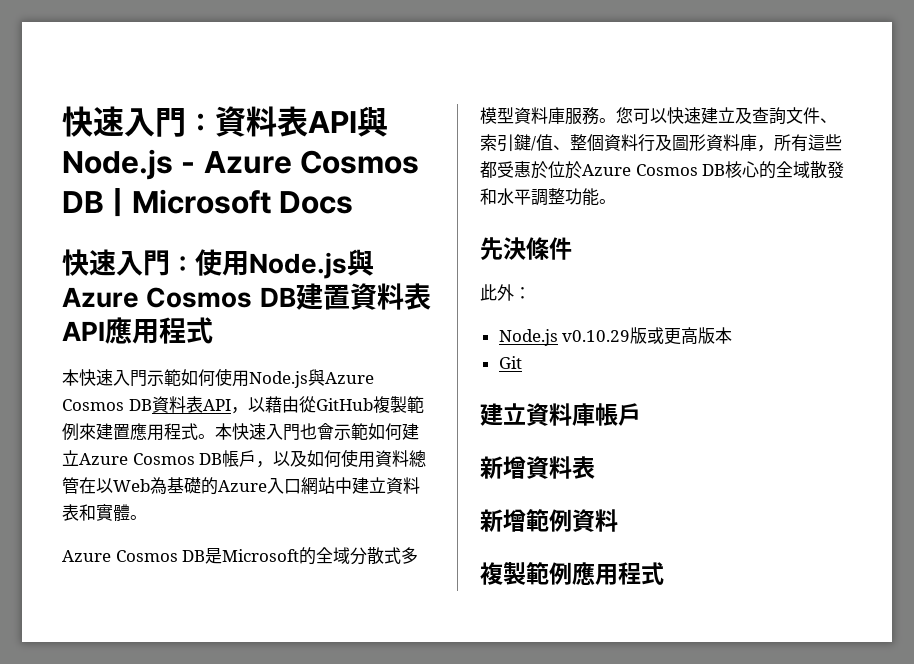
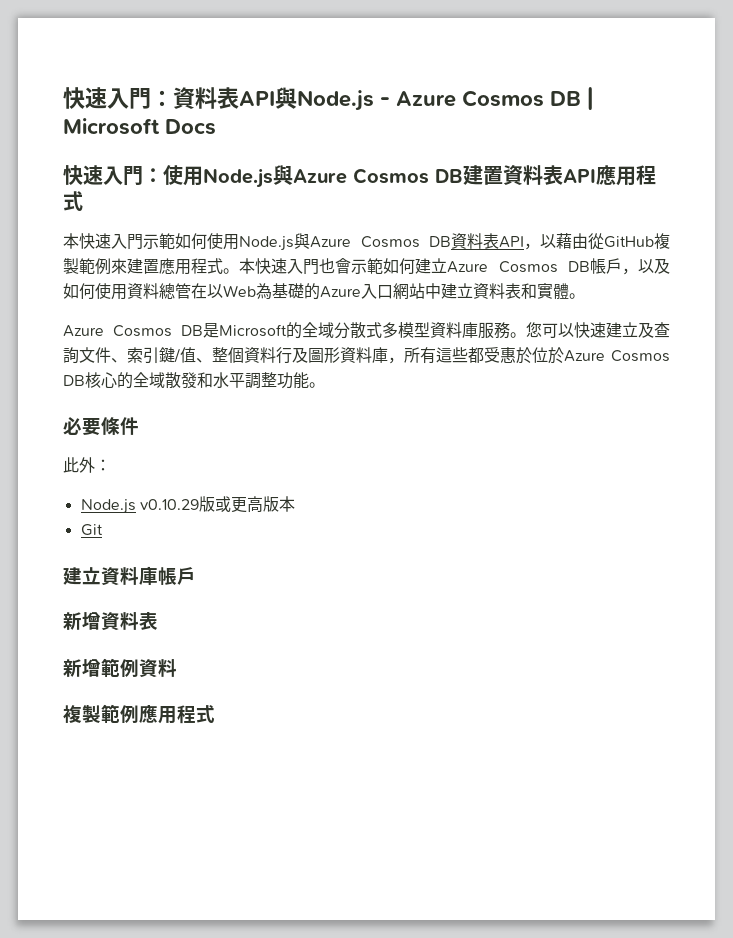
[480,237,526,261] 先決 -> [63,417,101,435] 必要

